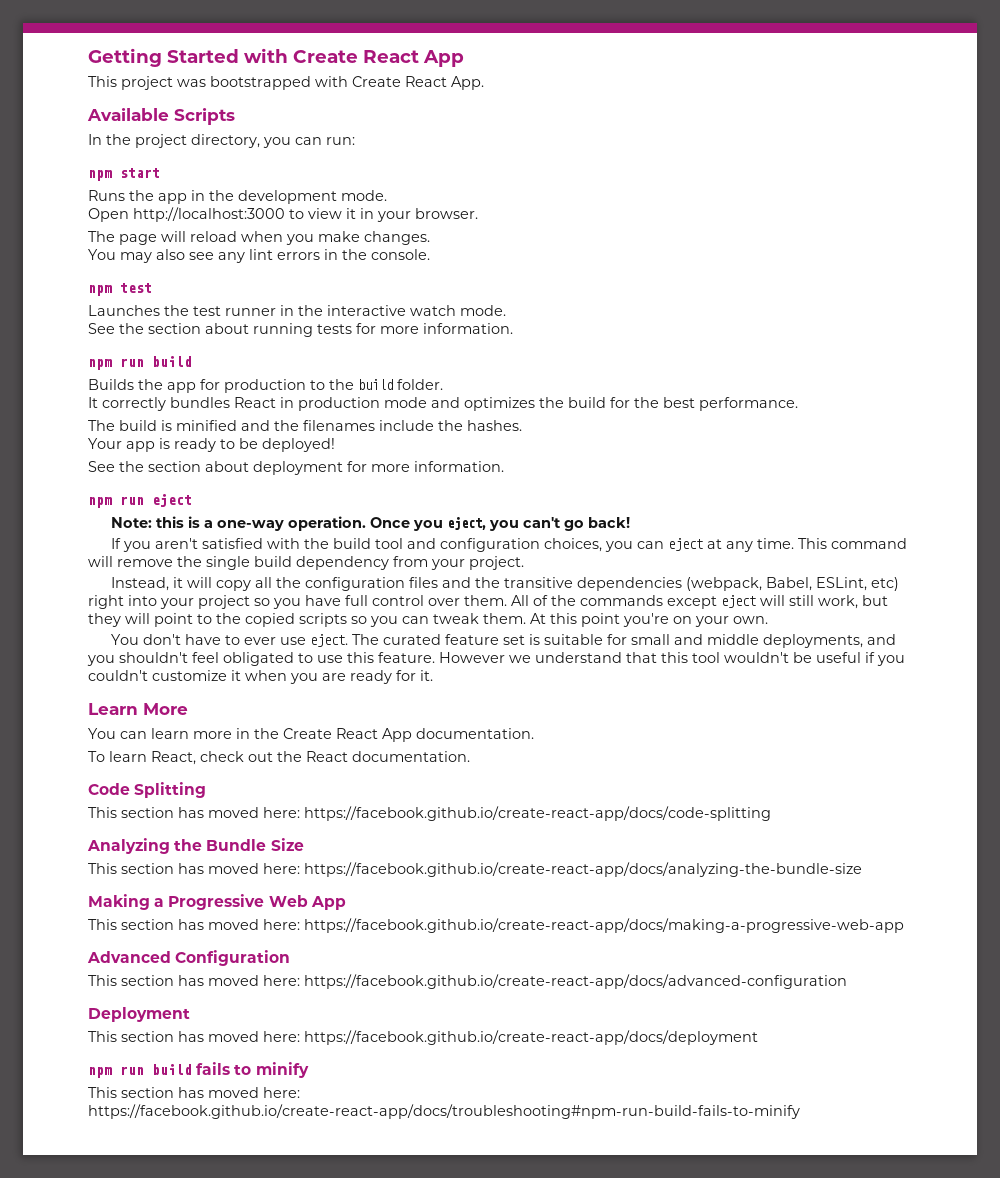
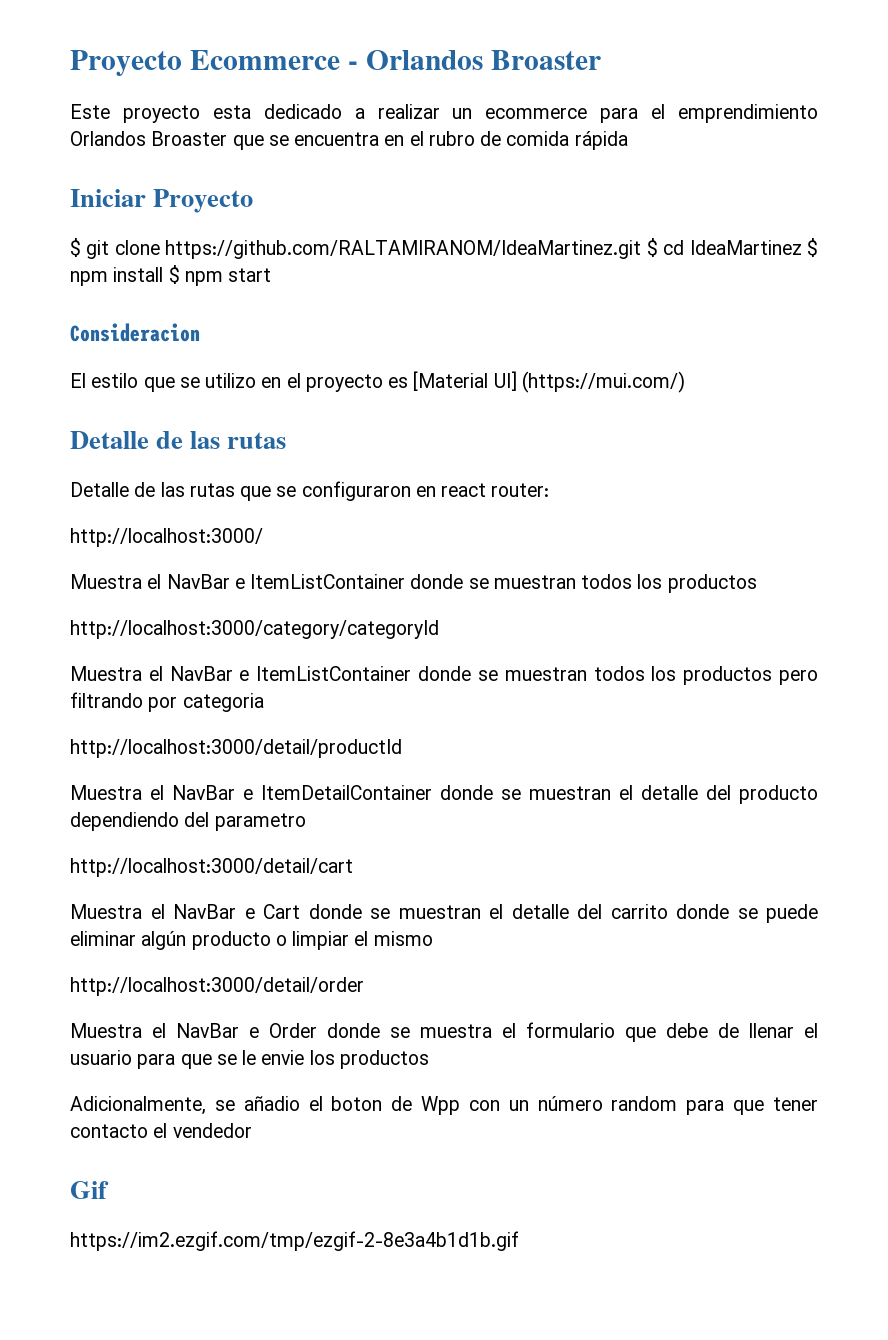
[88,48,464,67] [88,76,484,90] [87,108,235,125] [88,134,355,148] [88,168,160,181] [88,190,387,204] [88,207,478,222] [88,231,430,245] [88,249,430,263] [88,283,152,296] [88,305,506,316] [88,323,513,337] [88,356,192,370] [88,379,443,393] [88,397,798,411] [88,420,522,431] [88,438,335,452] [88,461,504,475] [88,494,192,508] [111,516,631,531] [111,538,908,552] [88,556,524,570] [111,577,900,591] [88,595,888,609] [88,613,768,627] [111,634,897,648] [87,652,905,666] [88,670,433,684] [88,703,188,715] [88,728,534,742] [88,751,470,765] [88,782,207,798] [88,806,771,821] [87,838,304,854] [88,862,862,877] [88,894,346,910] [88,918,904,933] [87,950,291,966] [88,974,847,989] [88,1007,190,1022] [88,1030,758,1045] [88,1062,309,1078] [88,1087,300,1098] [88,1104,800,1119] Getting Started with Create React App // This project was bootstrapped with Create React App. // Available Scripts // In the project directory, you can run: // npm start // Runs the app in the development mode. // Open http://localhost:3000 to view it in your browser. // The page will reload when you make changes. // You may also see any lint errors in the console. // npm test // Launches the test runner in the interactive watch mode. // See the section about running tests for more information. // npm run build // Builds the app for production to the build folder. // It correctly bundles React in production mode and optimizes the build for the best performance. // The build is minified and the filenames include the hashes. // Your app is ready to be deployed! // See the section about deployment for more information. // npm run eject // Note: this is a one-way operation. Once you eject, you can't go back! // If you aren't satisfied with the build tool and configuration choices, you can eject at any time. This command will remove the single build dependency from your project. // Instead, it will copy all the configuration files and the transitive dependencies (webpack, Babel, ESLint, etc) right into your project so you have full control over them. All of the commands except eject will still work, but they will point to the copied scripts so you can tweak them. At this point you're on your own. // You don't have to ever use eject. The curated feature set is suitable for small and middle deployments, and you shouldn't feel obligated to use this feature. However we understand that this tool wouldn't be useful if you couldn't customize it when you are ready for it. // Learn More // You can learn more in the Create React App documentation. // To learn React, check out the React documentation. // Code Splitting // This section has moved here: https://facebook.github.io/create-react-app/docs/code-splitting // Analyzing the Bundle Size // This section has moved here: https://facebook.github.io/create-react-app/docs/analyzing-the-bundle-size // Making a Progressive Web App // This section has moved here: https://facebook.github.io/create-react-app/docs/making-a-progressive-web-app // Advanced Configuration // This section has moved here: https://facebook.github.io/create-react-app/docs/advanced-configuration // Deployment // This section has moved here: https://facebook.github.io/create-react-app/docs/deployment // npm run build fails to minify // This section has moved here: https://facebook.github.io/create-react-app/docs/troubleshooting#npm-run-build-fails-to-minify -> [70,50,601,76] [70,104,818,123] [70,131,628,150] [70,189,254,213] [70,238,819,259] [70,265,272,286] [70,323,200,342] [70,371,685,393] [70,431,287,449] [70,481,550,501] [70,528,263,547] [70,574,757,593] [70,620,439,639] [70,666,819,685] [70,692,264,712] [70,739,402,758] [70,785,818,804] [70,812,306,831] [70,858,353,877] [70,904,818,923] [70,931,433,950] [70,977,364,996] [70,1022,818,1042] [70,1050,429,1069] [70,1096,818,1115] [70,1123,252,1138] [70,1181,109,1199] [70,1231,519,1251] Proyecto Ecommerce - Orlandos Broaster // Este proyecto esta dedicado a realizar un ecommerce para el emprendimiento Orlandos Broaster que se encuentra en el rubro de comida rápida // Iniciar Proyecto // $ git clone https://github.com/RALTAMIRANOM/IdeaMartinez.git $ cd IdeaMartinez $ npm install $ npm start // Consideracion // El estilo que se utilizo en el proyecto es [Material UI] (https://mui.com/) // Detalle de las rutas // Detalle de las rutas que se configuraron en react router: // http://localhost:3000/ // Muestra el NavBar e ItemListContainer donde se muestran todos los productos // http://localhost:3000/category/categoryId // Muestra el NavBar e ItemListContainer donde se muestran todos los productos pero filtrando por categoria // http://localhost:3000/detail/productId // Muestra el NavBar e ItemDetailContainer donde se muestran el detalle del producto dependiendo del parametro // http://localhost:3000/detail/cart // Muestra el NavBar e Cart donde se muestran el detalle del carrito donde se puede eliminar algún producto o limpiar el mismo // http://localhost:3000/detail/order // Muestra el NavBar e Order donde se muestra el formulario que debe de llenar el usuario para que se le envie los productos // Adicionalmente, se añadio el boton de Wpp con un número random para que tener contacto el vendedor // Gif // https://im2.ezgif.com/tmp/ezgif-2-8e3a4b1d1b.gif

